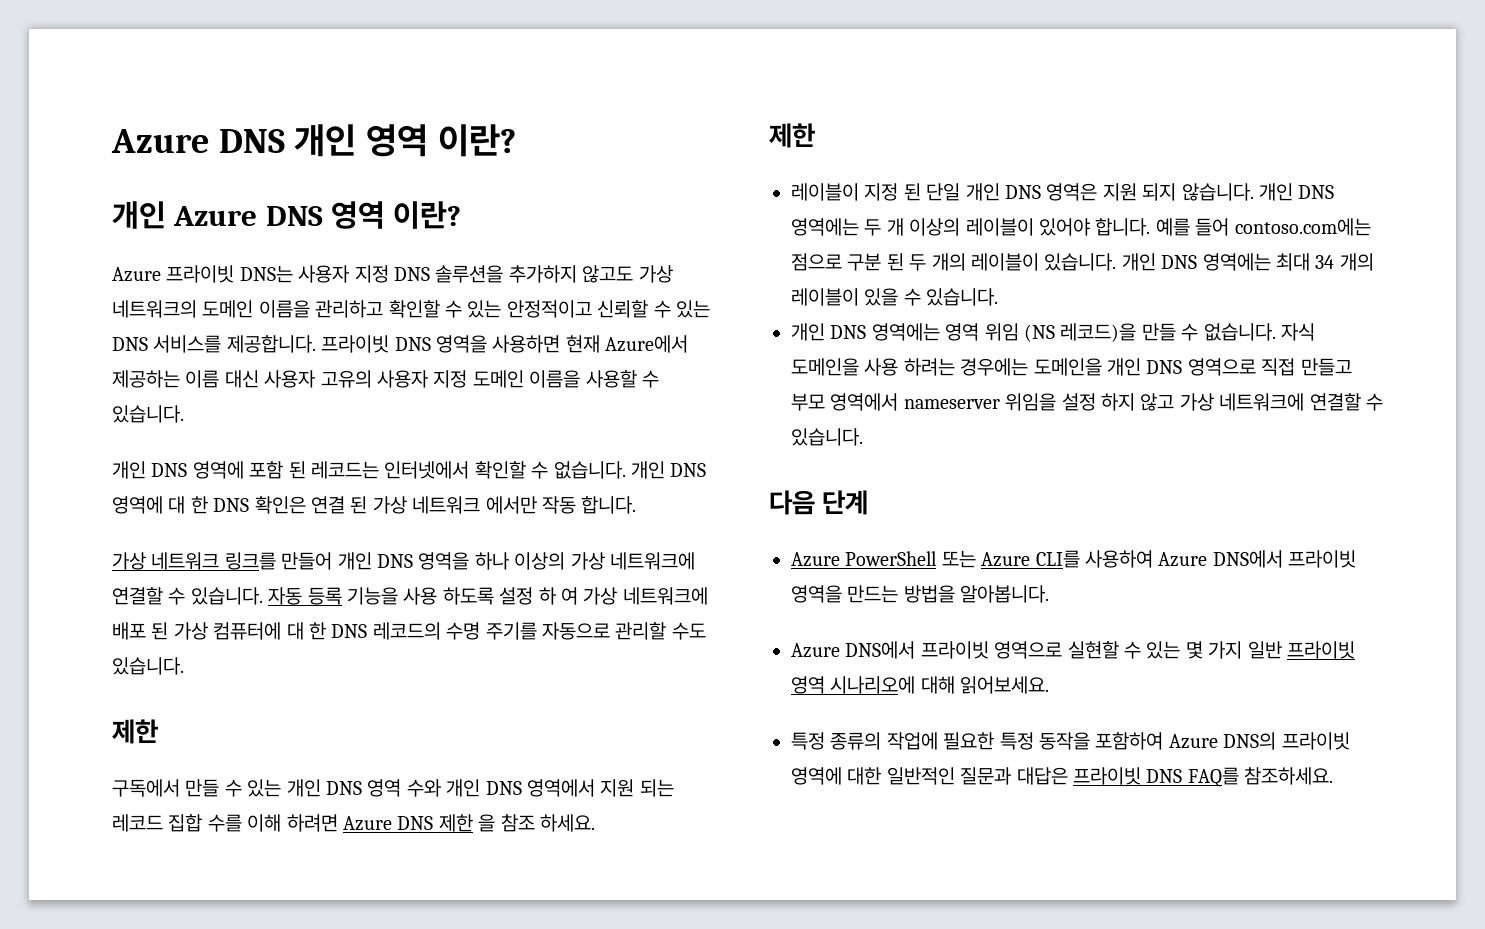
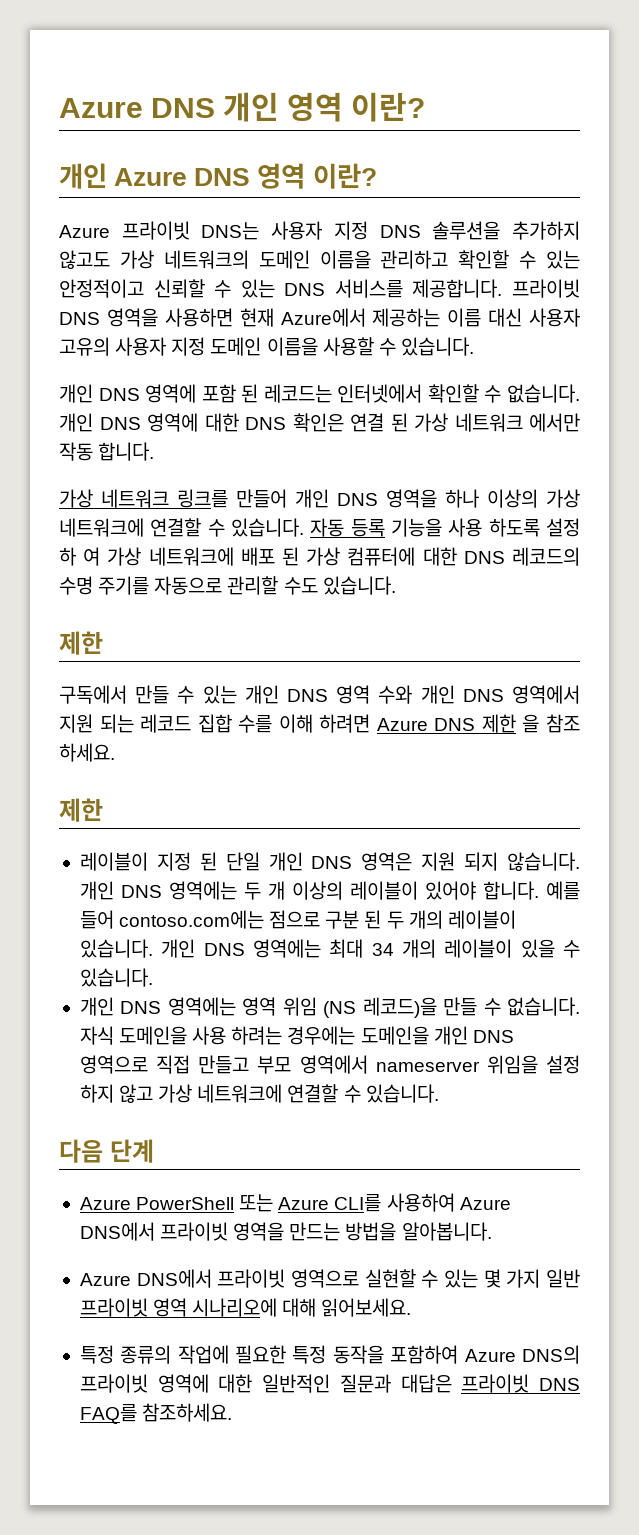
[168,496,208,514] 대 한 -> [204,413,239,432] 대한
[286,622,326,640] 대 한 -> [422,547,457,566] 대한

